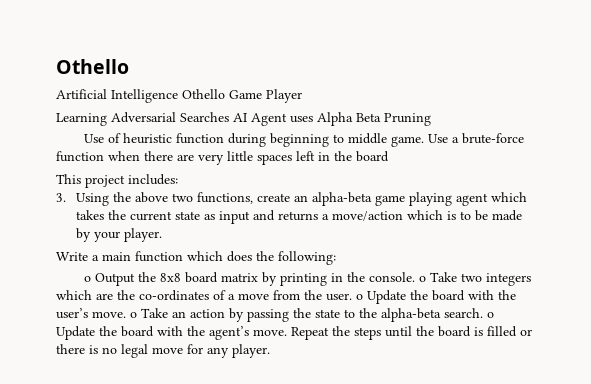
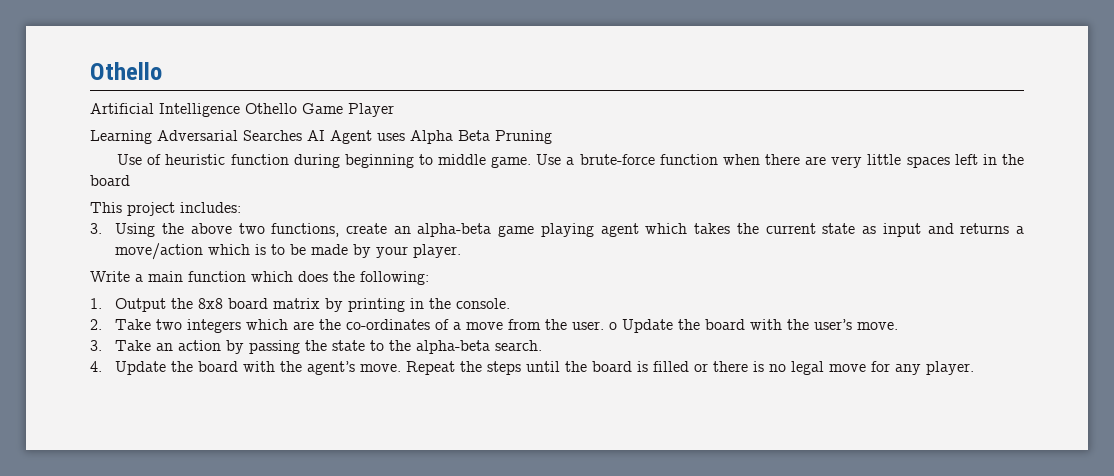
[83,276,91,282] o -> [90,298,102,309] 1.
[418,276,426,282] o -> [90,319,102,330] // 2.
[130,312,137,318] o -> [90,340,102,351] // 3.
[487,312,494,318] o -> [90,361,102,372] // 4.

